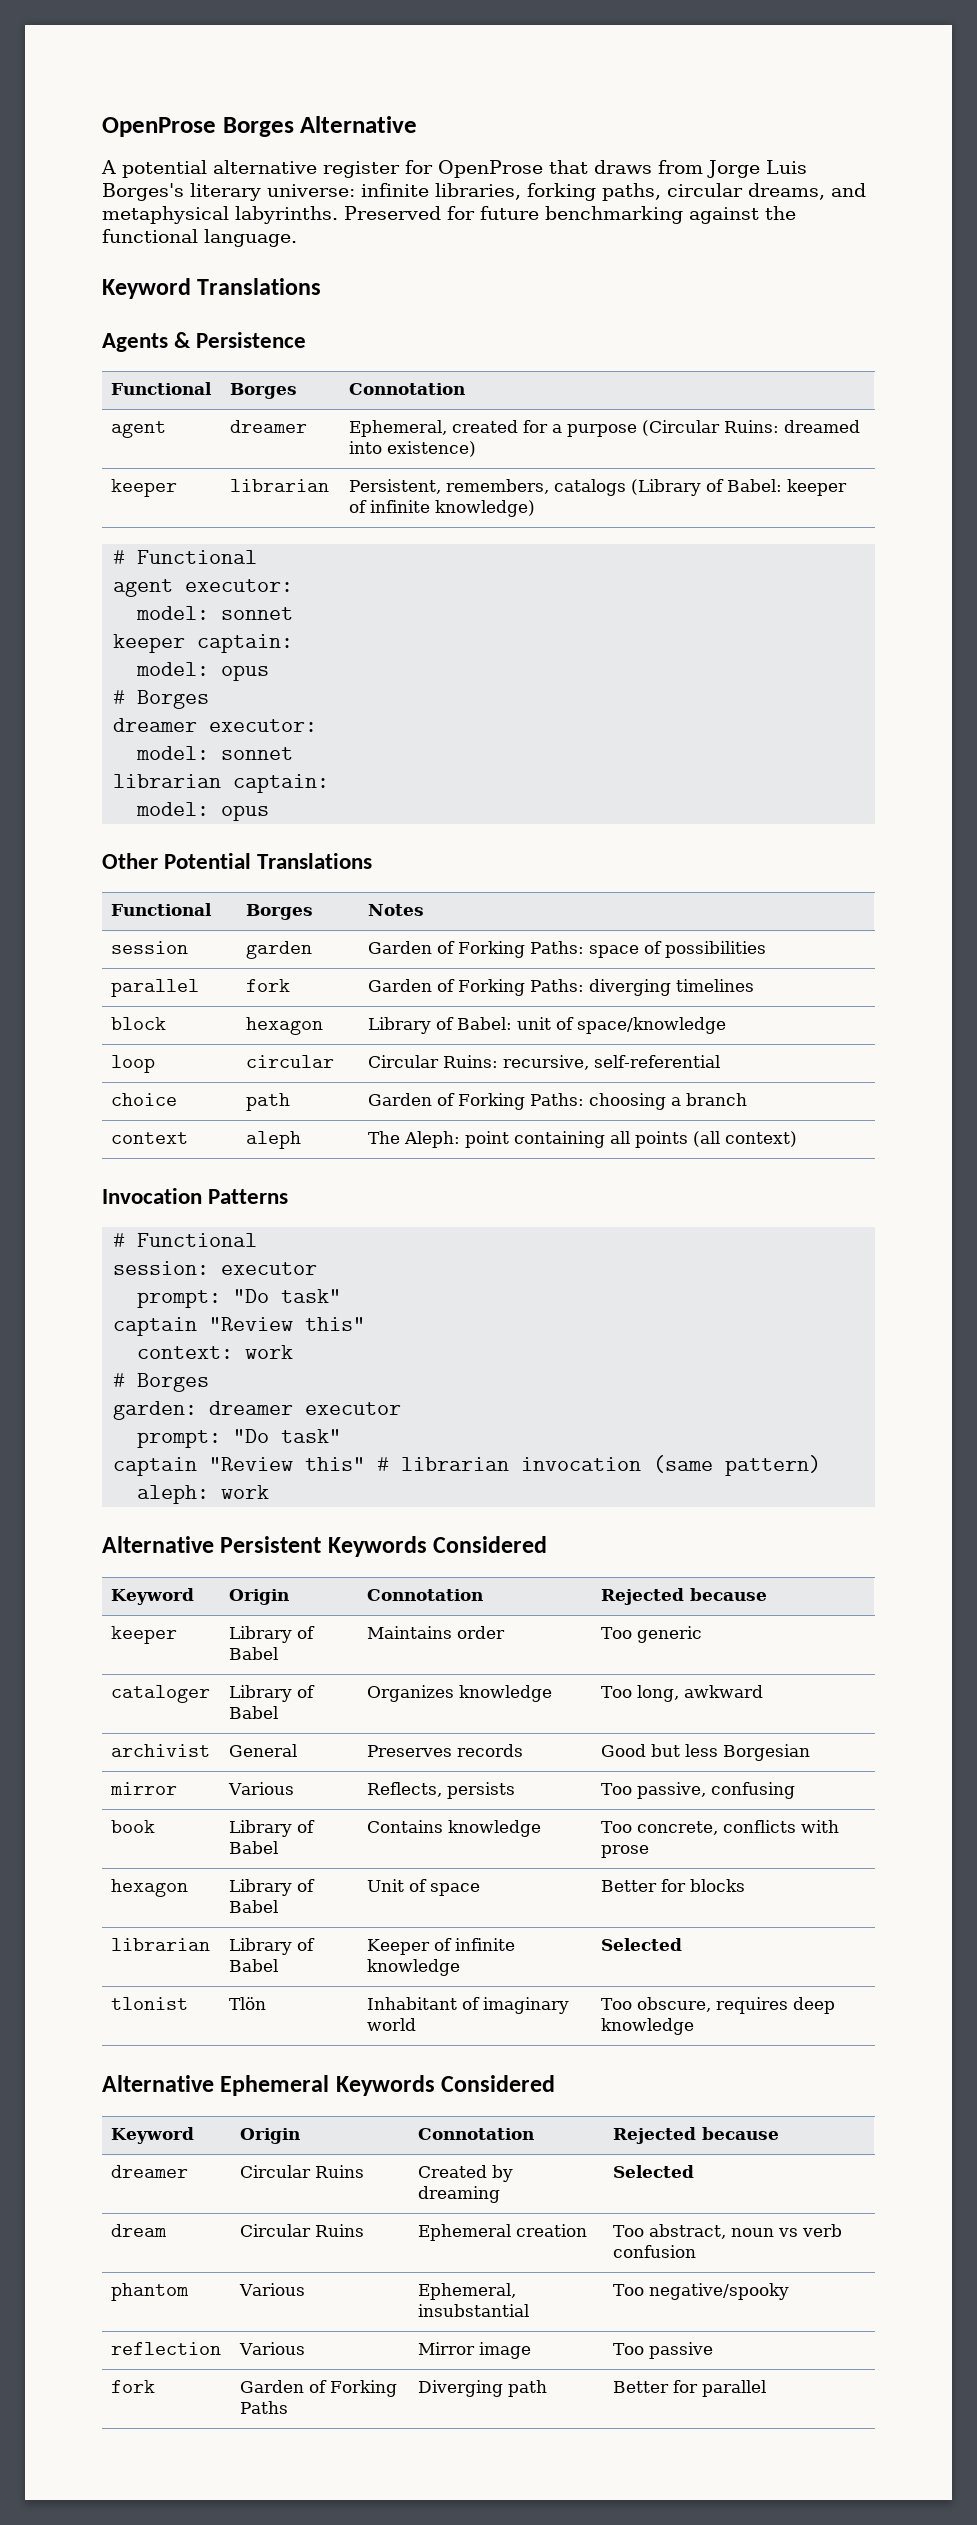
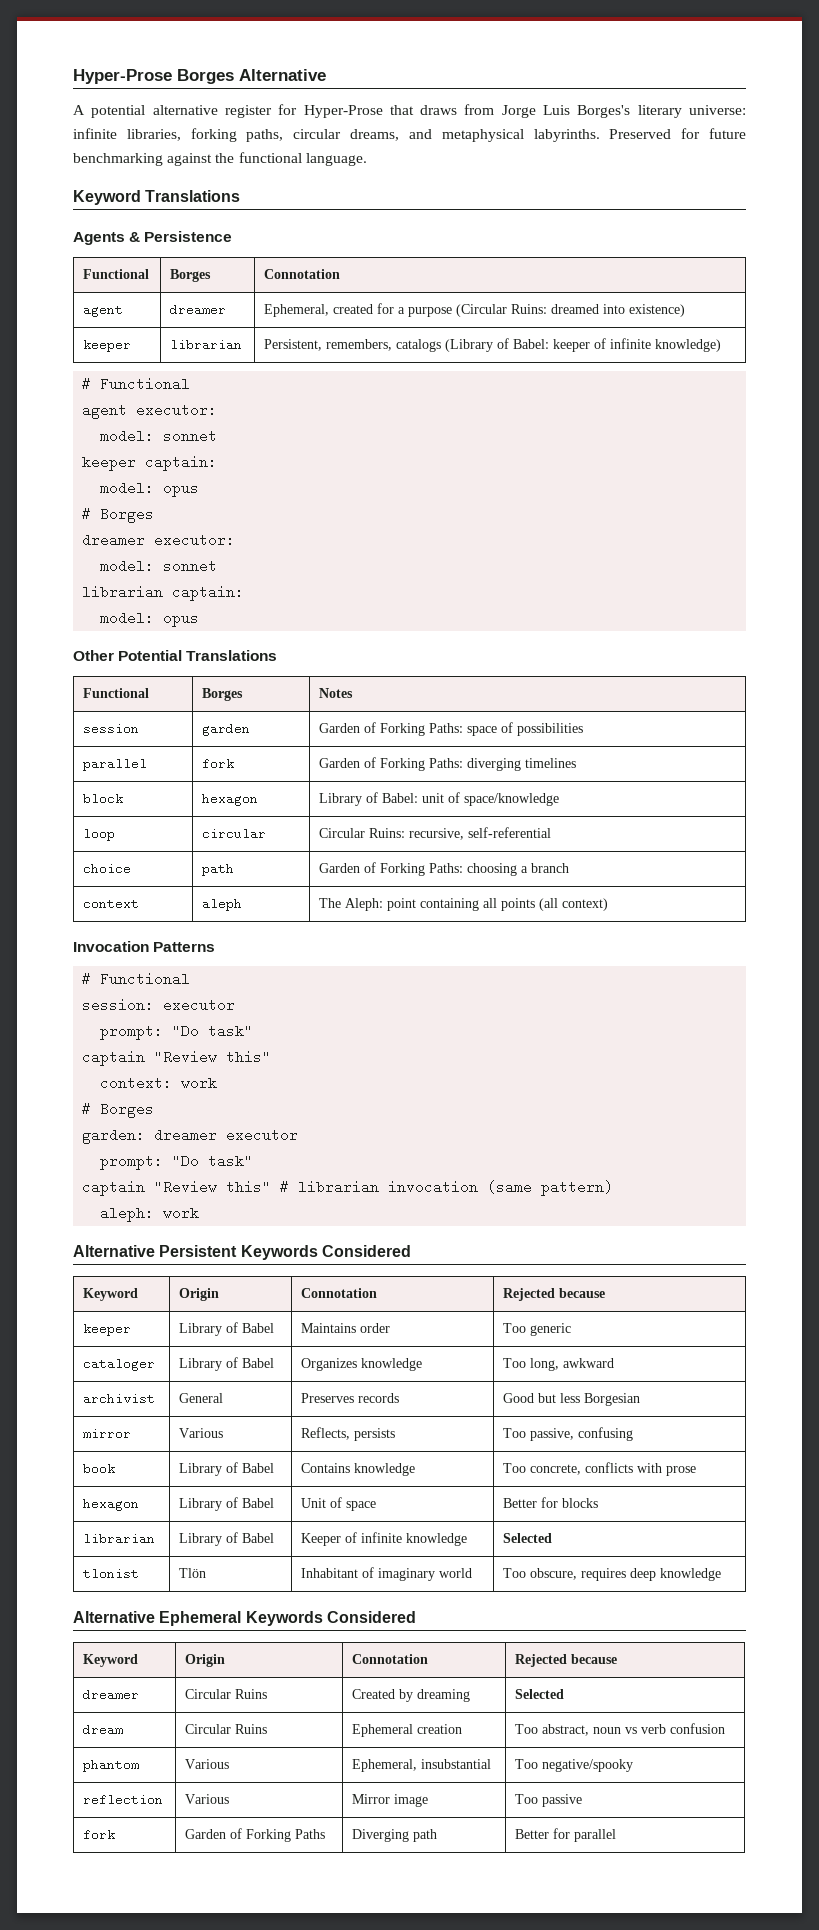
[102,117,216,137] OpenProse -> [73,69,172,84] Hyper-Prose
[438,160,543,178] OpenProse -> [303,105,383,118] Hyper-Prose

